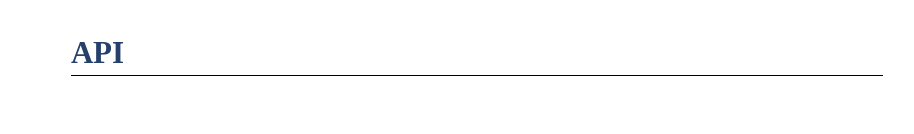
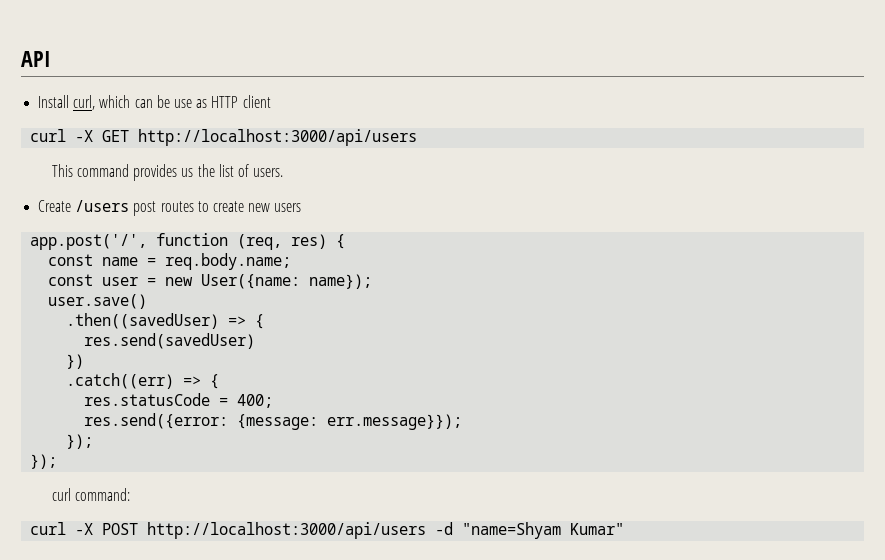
(124, 52) none -> [38,95,271,110] [30,129,418,146] [51,164,284,181] [38,200,302,216] [30,233,346,250] [48,253,292,270] [48,274,373,289] [48,294,148,309] [66,313,265,329] [84,333,256,349] [66,354,85,369] [66,373,220,389] [84,393,274,408] [84,413,463,430] [66,434,94,449] [30,454,58,469] [51,488,130,501] [30,522,625,539] // Install curl, which can be use as HTTP client // curl -X GET http://localhost:3000/api/users // This command provides us the list of users. // Create /users post routes to create new users // app.post('/', function (req, res) { // const name = req.body.name; // const user = new User({name: name}); // user.save() // .then((savedUser) => { // res.send(savedUser) // }) // .catch((err) => { // res.statusCode = 400; // res.send({error: {message: err.message}}); // }); // }); // curl command: // curl -X POST http://localhost:3000/api/users -d "name=Shyam Kumar"

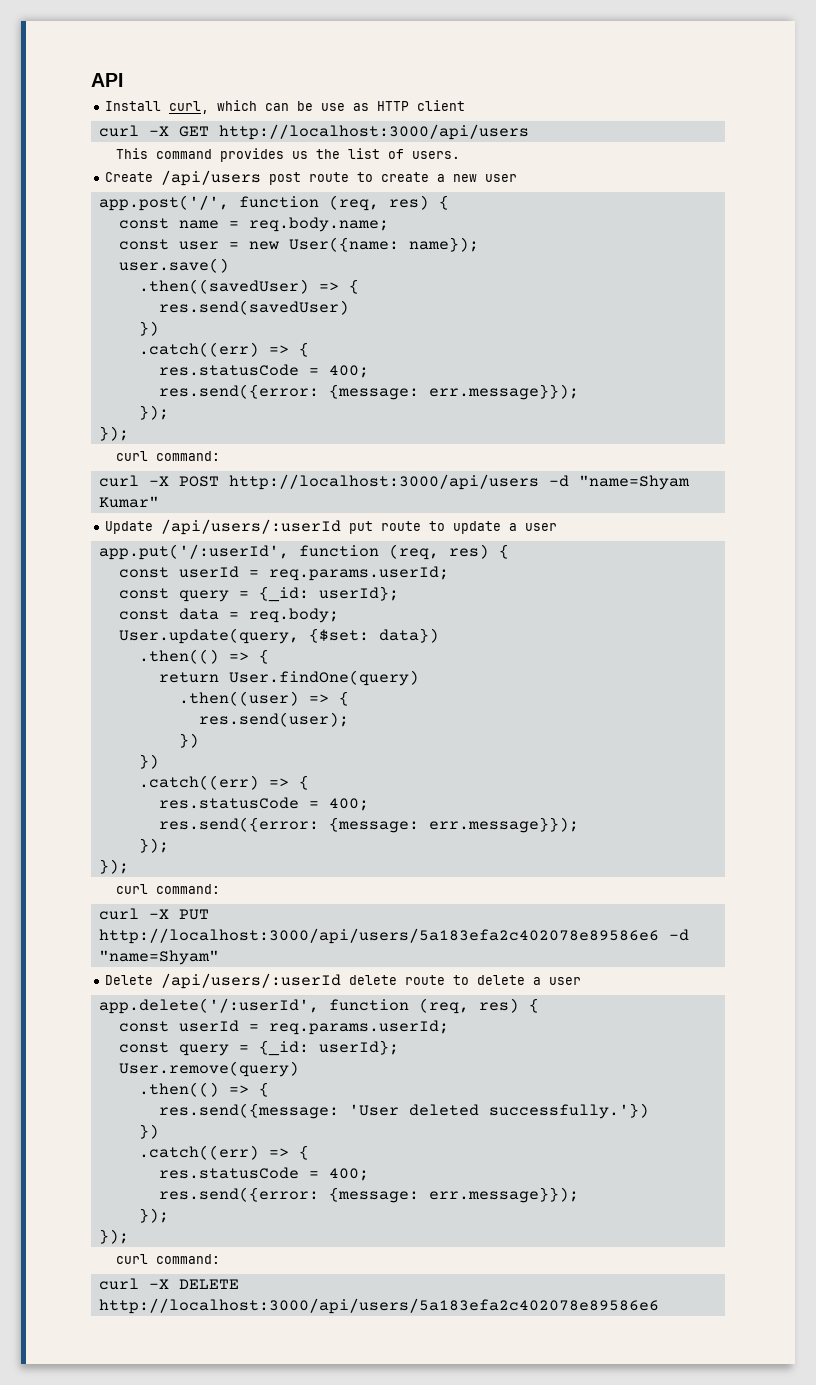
[75,200,302,216] /users post routes to create new users -> [161,170,518,186] /api/users post route to create a new user
(625, 529) none -> [105,519,558,535] [98,544,509,560] [118,566,449,581] [118,586,399,602] [118,608,339,623] [118,628,439,644] [138,649,269,664] [158,670,419,686] [178,691,349,706] [198,712,349,727] [178,733,199,748] [138,754,159,769] [138,775,309,790] [158,797,369,811] [158,817,579,833] [138,838,169,853] [98,859,129,874] [115,884,220,894] [98,908,209,920] [98,928,689,944] [98,950,219,965] [105,973,582,989] [98,998,539,1014] [118,1020,449,1035] [118,1040,399,1056] [118,1061,299,1077] [138,1082,269,1097] [158,1103,649,1119] [138,1124,159,1139] [138,1145,309,1160] [158,1167,369,1181] [158,1187,579,1203] [138,1208,169,1223] [98,1229,129,1244] [115,1254,220,1264] [98,1278,239,1290] [98,1298,659,1314] // Update /api/users/:userId put route to update a user // app.put('/:userId', function (req, res) { // const userId = req.params.userId; // const query = {_id: userId}; // const data = req.body; // User.update(query, {$set: data}) // .then(() => { // return User.findOne(query) // .then((user) => { // res.send(user); // }) // }) // .catch((err) => { // res.statusCode = 400; // res.send({error: {message: err.message}}); // }); // }); // curl command: // curl -X PUT http://localhost:3000/api/users/5a183efa2c402078e89586e6 -d "name=Shyam" // Delete /api/users/:userId delete route to delete a user // app.delete('/:userId', function (req, res) { // const userId = req.params.userId; // const query = {_id: userId}; // User.remove(query) // .then(() => { // res.send({message: 'User deleted successfully.'}) // }) // .catch((err) => { // res.statusCode = 400; // res.send({error: {message: err.message}}); // }); // }); // curl command: // curl -X DELETE http://localhost:3000/api/users/5a183efa2c402078e89586e6

